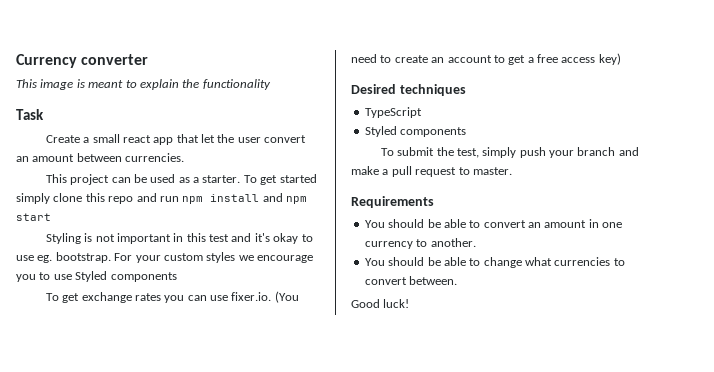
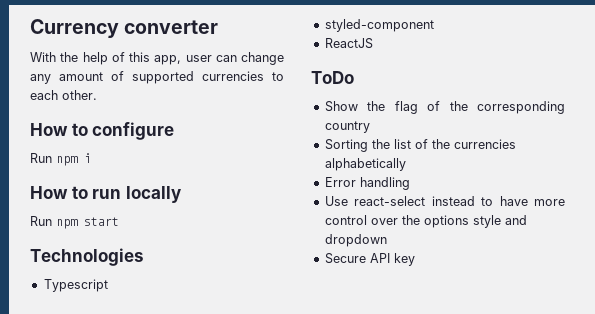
[16,79,271,90] [16,109,44,120] [45,134,307,145] [16,153,185,162] [45,174,317,185] [16,193,307,204] [16,213,51,221] [45,233,313,244] [16,252,313,263] [16,271,177,282] [45,291,299,303] [351,53,621,65] [351,84,466,96] [364,107,422,118] [364,126,467,137] [380,147,639,158] [351,166,512,177] [351,196,434,208] [364,219,623,228] [364,238,476,249] [364,257,625,268] [364,276,458,285] [351,299,410,308] This image is meant to explain the functionality // Task // Create a small react app that let the user convert an amount between currencies. // This project can be used as a starter. To get started simply clone this repo and run npm install and npm start // Styling is not important in this test and it's okay to use eg. bootstrap. For your custom styles we encourage you to use Styled components // To get exchange rates you can use fixer.io. (You need to create an account to get a free access key) // Desired techniques // TypeScript // Styled components // To submit the test, simply push your branch and make a pull request to master. // Requirements // You should be able to convert an amount in one currency to another. // You should be able to change what currencies to convert between. // Good luck! -> [30,52,284,65] [30,71,284,84] [30,90,97,100] [30,122,175,140] [30,153,91,166] [30,186,181,203] [30,216,119,229] [30,248,144,266] [43,279,108,292] [324,19,434,32] [324,38,373,49] [311,71,354,84] [324,101,565,114] [324,121,370,133] [324,139,516,152] [324,158,406,171] [324,177,410,190] [324,196,565,206] [324,215,527,228] [324,234,387,247] [324,253,415,266] With the help of this app, user can change any amount of supported currencies to each other. // How to configure // Run npm i // How to run locally // Run npm start // Technologies // Typescript // styled-component // ReactJS // ToDo // Show the flag of the corresponding country // Sorting the list of the currencies alphabetically // Error handling // Use react-select instead to have more control over the options style and dropdown // Secure API key

